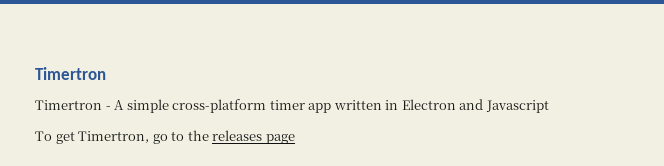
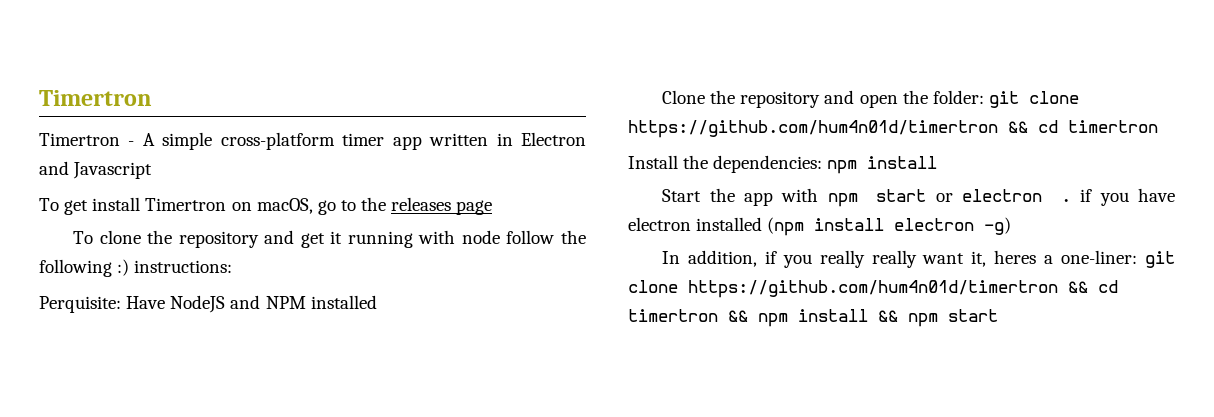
[78,131,150,143] Timertron, -> [92,197,313,214] install Timertron on macOS,
(295, 139) none -> [73,230,586,248] [39,259,233,277] [39,295,377,313] [662,90,1079,108] [628,120,1158,138] [628,155,938,174] [662,188,1175,207] [628,217,1012,236] [662,250,1175,268] [628,280,1118,298] [628,309,998,327] // To clone the repository and get it running with node follow the following :) instructions: // Perquisite: Have NodeJS and NPM installed // Clone the repository and open the folder: git clone https://github.com/hum4n01d/timertron && cd timertron // Install the dependencies: npm install // Start the app with npm start or electron . if you have electron installed (npm install electron -g) // In addition, if you really really want it, heres a one-liner: git clone https://github.com/hum4n01d/timertron && cd timertron && npm install && npm start

